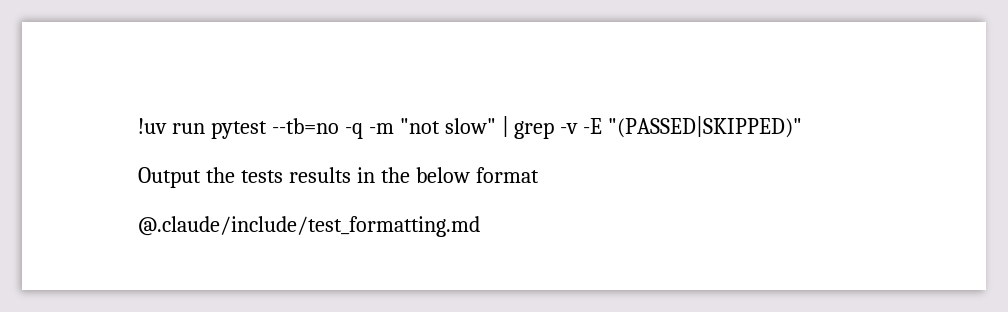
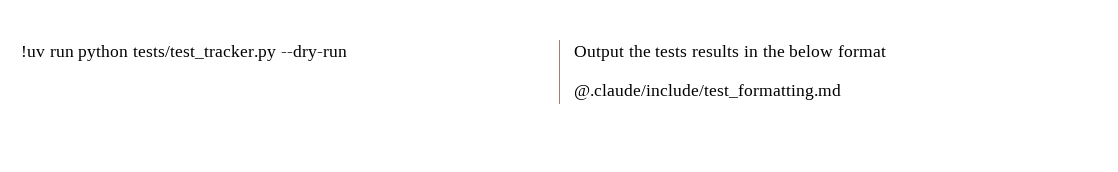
[210,116,803,139] pytest --tb=no -q -m "not slow" | grep -v -E "(PASSED|SKIPPED)" -> [78,45,347,61] python tests/test_tracker.py --dry-run

